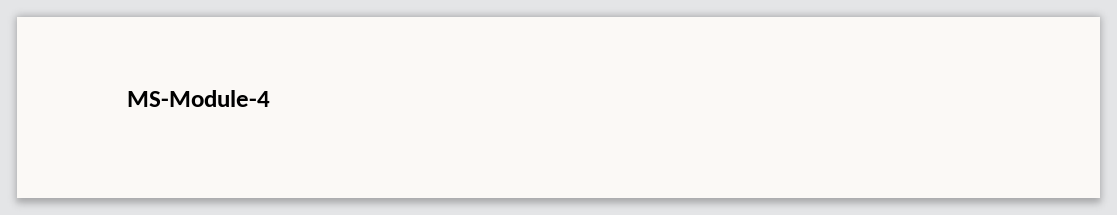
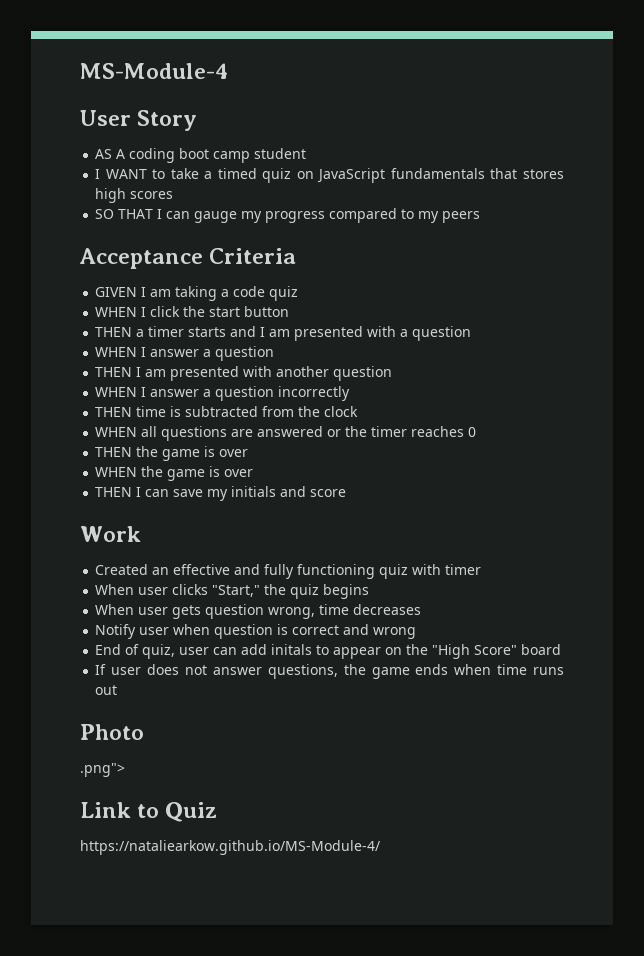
(270, 98) none -> [80,110,198,131] [95,148,307,163] [95,168,564,183] [95,188,174,203] [95,208,481,223] [79,248,297,269] [95,286,299,301] [95,306,290,317] [95,326,472,341] [95,346,275,361] [95,366,393,381] [95,386,351,401] [95,406,359,417] [95,426,477,441] [95,446,249,461] [95,466,254,481] [95,486,347,501] [80,526,141,542] [95,564,482,579] [95,584,370,599] [95,604,422,619] [95,624,417,639] [95,644,562,659] [95,664,564,679] [95,685,118,695] [80,724,144,740] [80,763,125,777] [80,802,218,822] [80,840,381,855] // User Story // AS A coding boot camp student // I WANT to take a timed quiz on JavaScript fundamentals that stores high scores // SO THAT I can gauge my progress compared to my peers // Acceptance Criteria // GIVEN I am taking a code quiz // WHEN I click the start button // THEN a timer starts and I am presented with a question // WHEN I answer a question // THEN I am presented with another question // WHEN I answer a question incorrectly // THEN time is subtracted from the clock // WHEN all questions are answered or the timer reaches 0 // THEN the game is over // WHEN the game is over // THEN I can save my initials and score // Work // Created an effective and fully functioning quiz with timer // When user clicks "Start," the quiz begins // When user gets question wrong, time decreases // Notify user when question is correct and wrong // End of quiz, user can add initals to appear on the "High Score" board // If user does not answer questions, the game ends when time runs out // Photo // .png"> // Link to Quiz // https://nataliearkow.github.io/MS-Module-4/

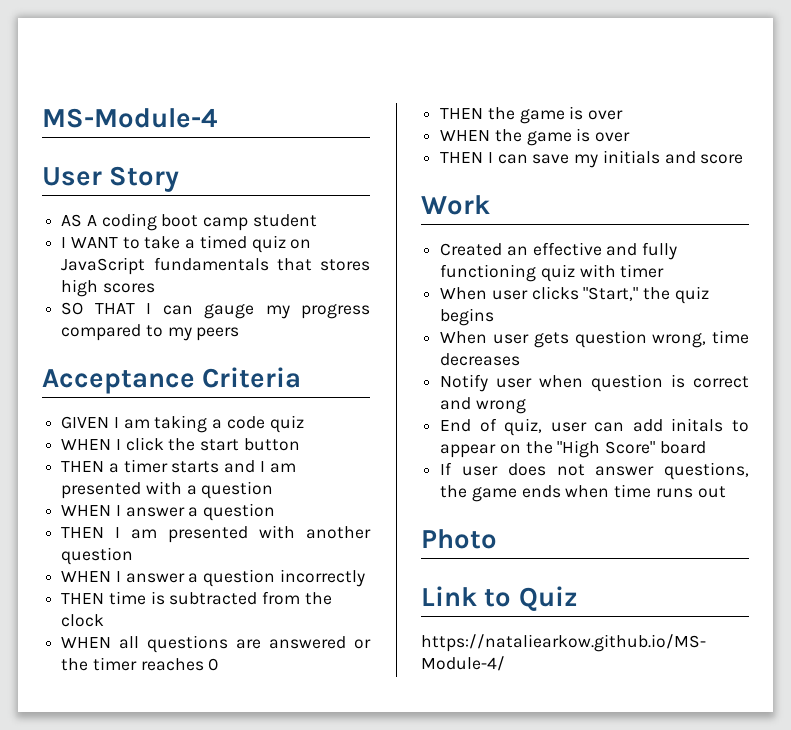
[80,763,125,777] // .png"> -> (497, 539) none

